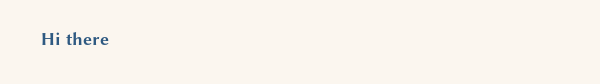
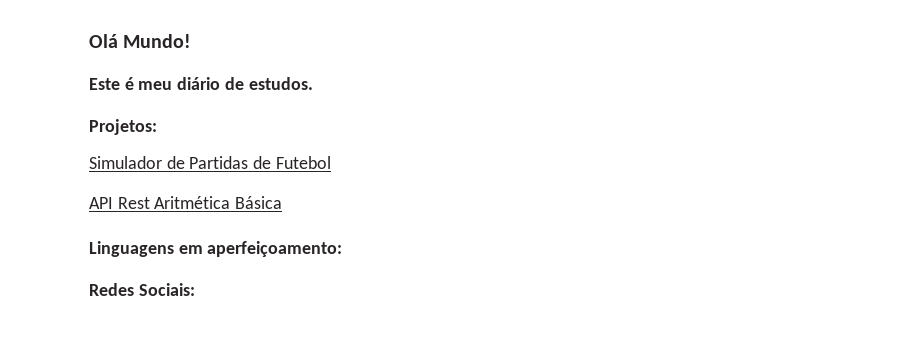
[41,32,109,45] Hi there -> [89,34,192,48] [89,77,313,90] [89,119,157,135] [89,156,331,169] [89,196,283,209] [89,241,343,257] [89,283,195,296] Olá Mundo! // Este é meu diário de estudos. // Projetos: // Simulador de Partidas de Futebol // API Rest Aritmética Básica // Linguagens em aperfeiçoamento: // Redes Sociais:

